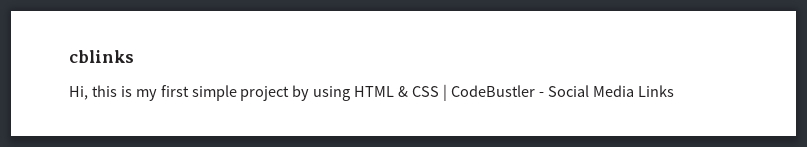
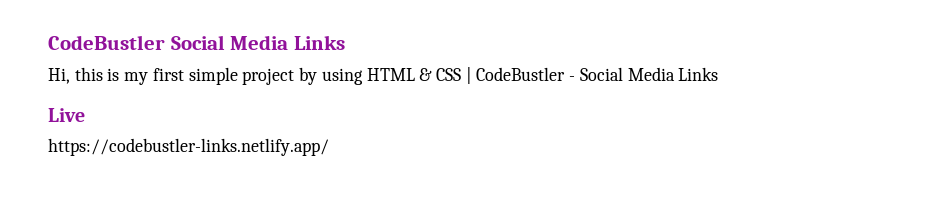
[69,50,134,63] cblinks -> [48,35,345,50] CodeBustler Social Media Links
(674, 91) none -> [48,108,85,122] [48,138,329,156] // Live // https://codebustler-links.netlify.app/

